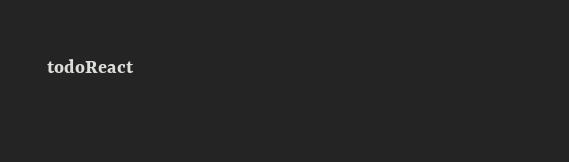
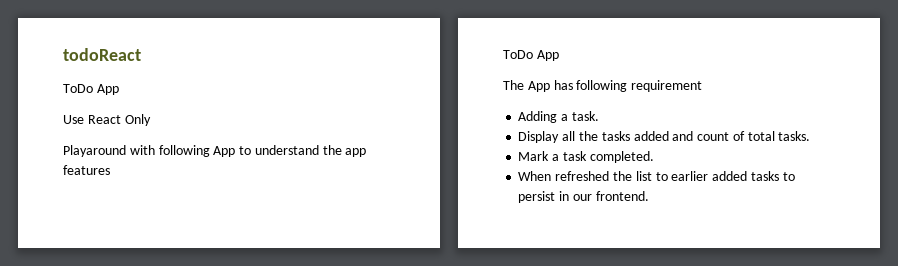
(134, 66) none -> [63,84,119,95] [63,114,151,126] [63,145,367,157] [63,165,110,175] [503,50,559,61] [503,80,703,92] [518,111,599,123] [518,131,811,143] [518,151,654,163] [518,171,795,181] [518,191,649,203] // ToDo App // Use React Only // Playaround with following App to understand the app features // ToDo App // The App has following requirement // Adding a task. // Display all the tasks added and count of total tasks. // Mark a task completed. // When refreshed the list to earlier added tasks to persist in our frontend.

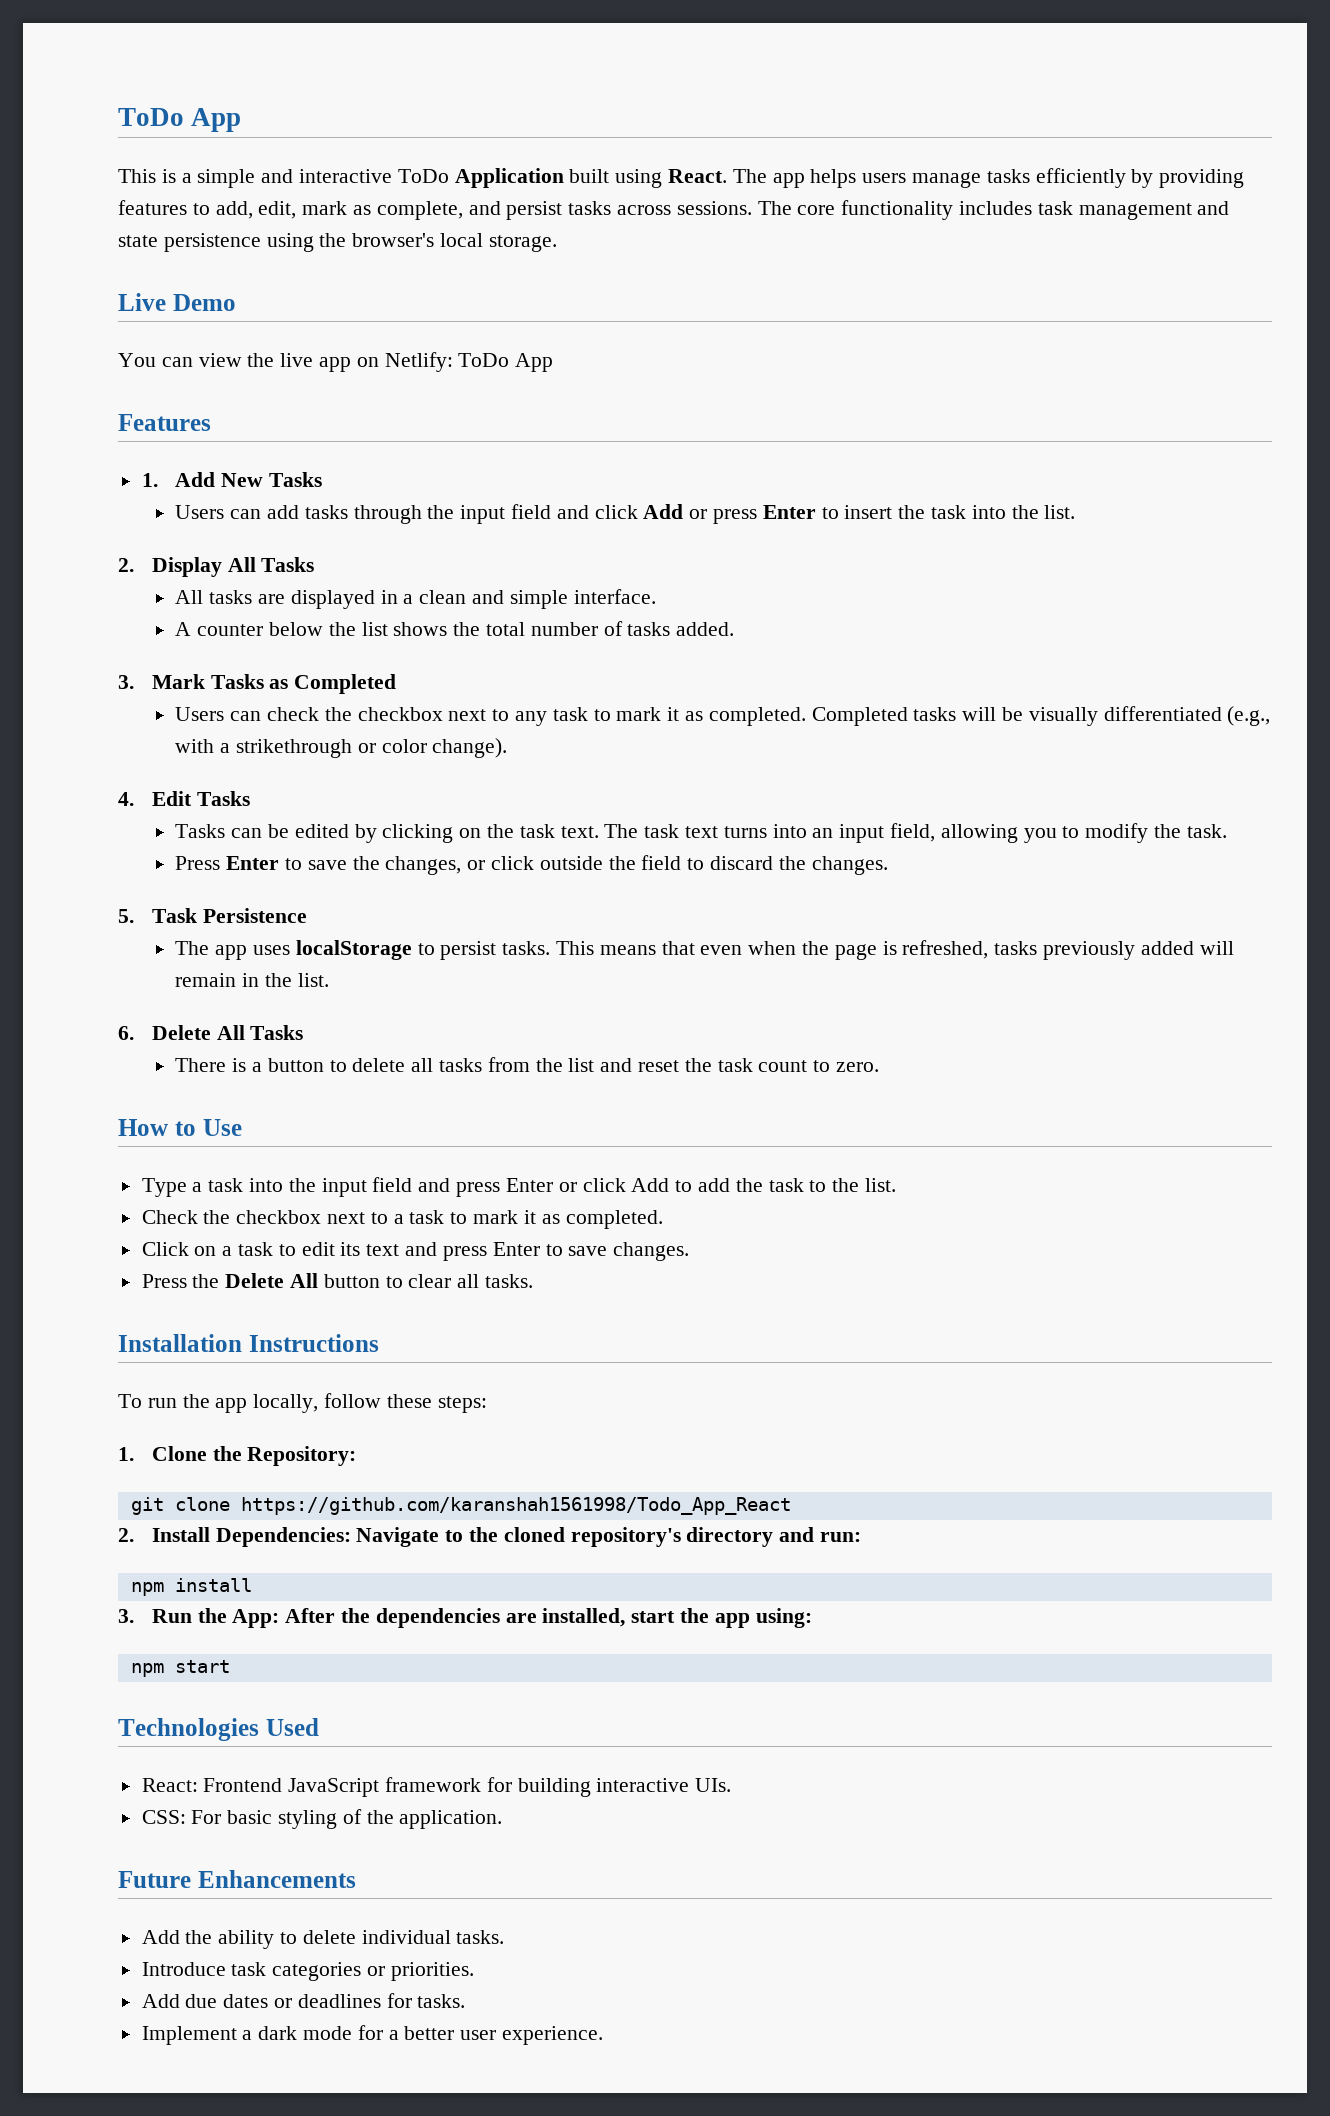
[63,48,141,61] [63,84,119,95] [63,114,151,126] [63,145,367,157] [63,165,110,175] [503,50,559,61] [503,80,703,92] [518,111,599,123] [518,131,811,143] [518,151,654,163] [518,171,795,181] [518,191,649,203] todoReact // ToDo App // Use React Only // Playaround with following App to understand the app features // ToDo App // The App has following requirement // Adding a task. // Display all the tasks added and count of total tasks. // Mark a task completed. // When refreshed the list to earlier added tasks to persist in our frontend. -> [118,108,242,132] [118,168,1245,188] [118,200,1230,220] [118,233,557,252] [118,293,236,311] [118,352,554,372] [118,414,211,431] [141,472,322,487] [175,504,1076,524] [118,557,315,577] [175,589,656,609] [175,621,735,636] [118,674,397,694] [175,706,1271,726] [175,738,508,758] [118,791,250,806] [175,823,1227,843] [175,855,888,875] [118,908,307,923] [175,940,1234,960] [175,973,329,987] [118,1025,304,1040] [175,1057,880,1072] [118,1119,242,1136] [141,1177,896,1197] [141,1210,663,1229] [141,1242,690,1261] [141,1273,534,1288] [118,1334,379,1352] [118,1393,487,1413] [118,1446,357,1466] [130,1497,791,1515] [118,1527,861,1547] [130,1578,252,1596] [118,1608,812,1628] [130,1660,230,1677] [118,1718,319,1741] [141,1777,732,1797] [141,1809,503,1829] [118,1870,356,1888] [141,1930,505,1949] [141,1962,474,1981] [141,1993,466,2008] [141,2025,604,2045] ToDo App // This is a simple and interactive ToDo Application built using React. The app helps users manage tasks efficiently by providing features to add, edit, mark as complete, and persist tasks across sessions. The core functionality includes task management and state persistence using the browser's local storage. // Live Demo // You can view the live app on Netlify: ToDo App // Features // 1. Add New Tasks // Users can add tasks through the input field and click Add or press Enter to insert the task into the list. // 2. Display All Tasks // All tasks are displayed in a clean and simple interface. // A counter below the list shows the total number of tasks added. // 3. Mark Tasks as Completed // Users can check the checkbox next to any task to mark it as completed. Completed tasks will be visually differentiated (e.g., with a strikethrough or color change). // 4. Edit Tasks // Tasks can be edited by clicking on the task text. The task text turns into an input field, allowing you to modify the task. // Press Enter to save the changes, or click outside the field to discard the changes. // 5. Task Persistence // The app uses localStorage to persist tasks. This means that even when the page is refreshed, tasks previously added will remain in the list. // 6. Delete All Tasks // There is a button to delete all tasks from the list and reset the task count to zero. // How to Use // Type a task into the input field and press Enter or click Add to add the task to the list. // Check the checkbox next to a task to mark it as completed. // Click on a task to edit its text and press Enter to save changes. // Press the Delete All button to clear all tasks. // Installation Instructions // To run the app locally, follow these steps: // 1. Clone the Repository: // git clone https://github.com/karanshah1561998/Todo_App_React // 2. Install Dependencies: Navigate to the cloned repository's directory and run: // npm install // 3. Run the App: After the dependencies are installed, start the app using: // npm start // Technologies Used // React: Frontend JavaScript framework for building interactive UIs. // CSS: For basic styling of the application. // Future Enhancements // Add the ability to delete individual tasks. // Introduce task categories or priorities. // Add due dates or deadlines for tasks. // Implement a dark mode for a better user experience.

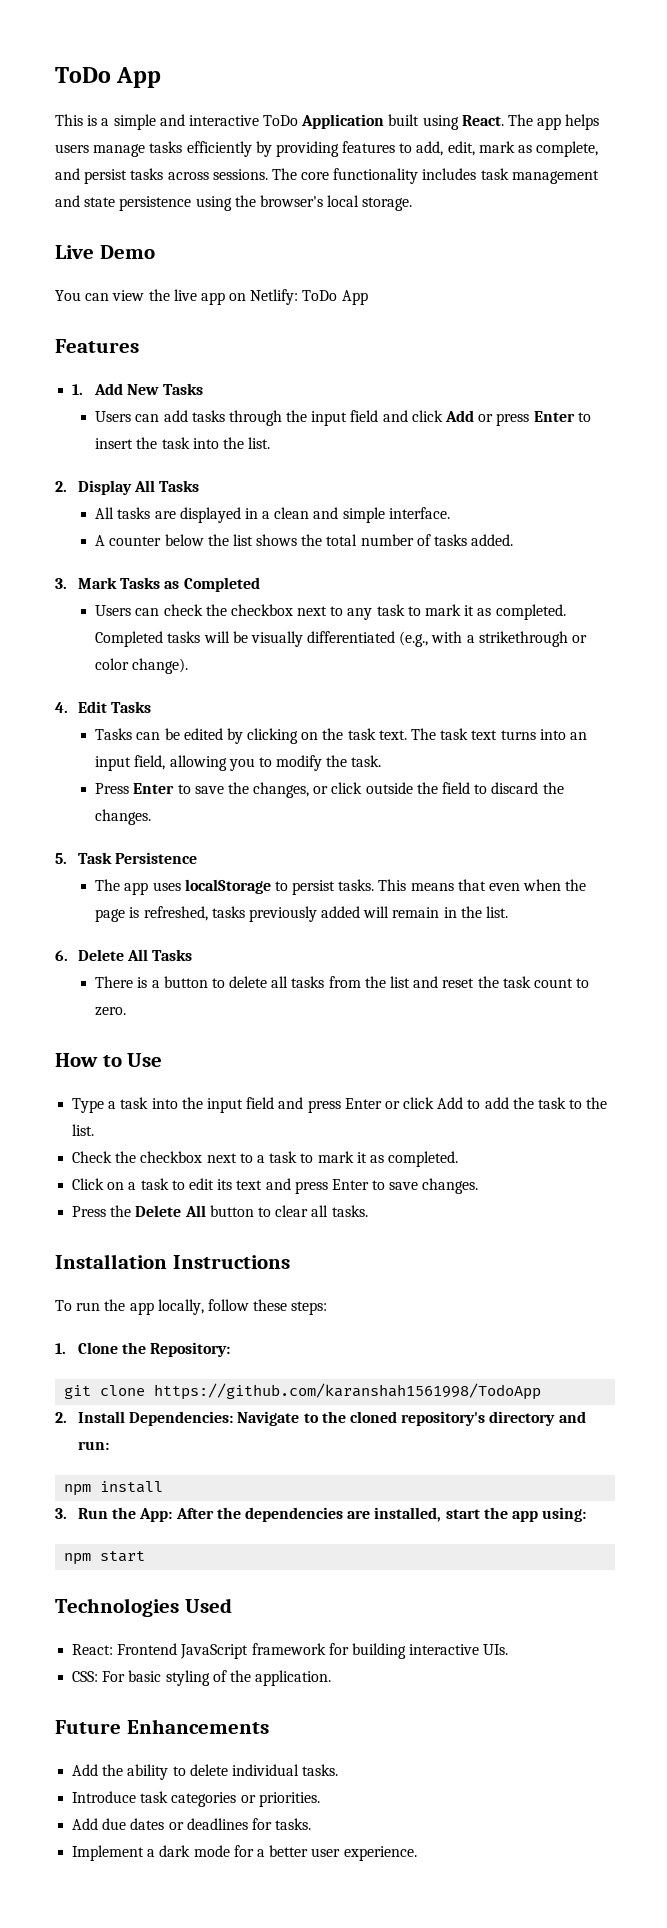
[240,1497,791,1515] https://github.com/karanshah1561998/Todo_App_React -> [154,1383,542,1400] https://github.com/karanshah1561998/TodoApp

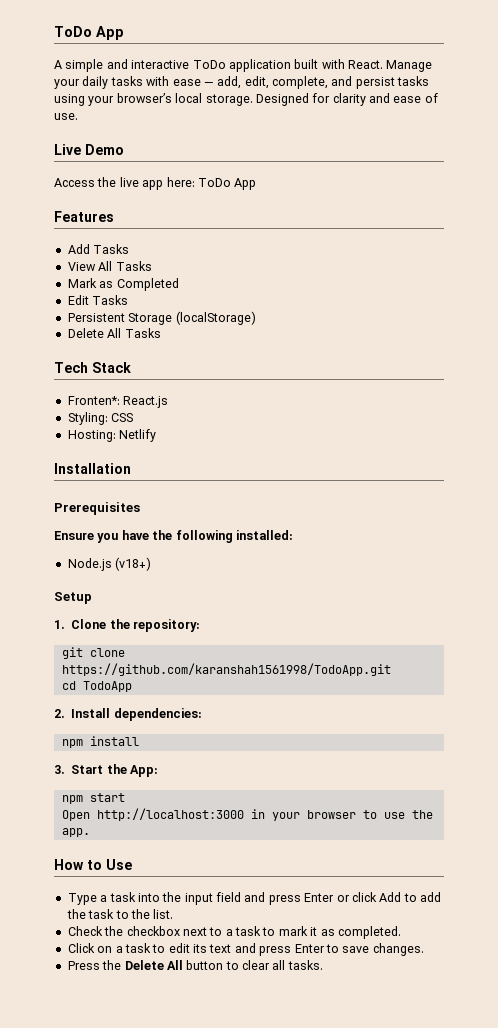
[55,67,162,88] [55,114,110,126] ToDo App // This is a -> [54,26,124,40] [54,60,62,69] ToDo App // A
[301,114,600,130] [55,141,599,157] [55,168,599,184] [55,195,413,211] Application built using React. The app helps users manage tasks efficiently by providing features to add, edit, mark as complete, and persist tasks across sessions. The core functionality includes task management and state persistence using the browser's local storage. -> [228,59,433,72] [54,76,430,89] [54,93,438,106] [54,113,78,120] application built with React. Manage your daily tasks with ease — add, edit, complete, and persist tasks using your browser’s local storage. Designed for clarity and ease of use.
[55,290,145,301] You can view -> [54,178,95,187] Access
[229,289,299,305] on Netlify: -> [166,177,195,187] here:
[72,383,203,395] [95,410,591,426] [95,437,271,449] [55,480,200,495] [95,507,450,523] [95,534,514,546] [55,577,260,592] [95,604,566,620] [95,631,588,647] [95,658,189,674] [55,701,152,713] [95,728,587,744] [95,755,382,771] [95,782,564,798] [95,809,152,825] [55,852,198,864] [95,879,587,895] [95,906,509,922] [55,949,193,961] [95,976,590,988] [95,1007,127,1016] 1. Add New Tasks // Users can add tasks through the input field and click Add or press Enter to insert the task into the list. // 2. Display All Tasks // All tasks are displayed in a clean and simple interface. // A counter below the list shows the total number of tasks added. // 3. Mark Tasks as Completed // Users can check the checkbox next to any task to mark it as completed. Completed tasks will be visually differentiated (e.g., with a strikethrough or color change). // 4. Edit Tasks // Tasks can be edited by clicking on the task text. The task text turns into an input field, allowing you to modify the task. // Press Enter to save the changes, or click outside the field to discard the changes. // 5. Task Persistence // The app uses localStorage to persist tasks. This means that even when the page is refreshed, tasks previously added will remain in the list. // 6. Delete All Tasks // There is a button to delete all tasks from the list and reset the task count to zero. -> [67,244,130,254] [67,261,152,271] [67,278,179,291] [67,295,129,305] [67,311,256,325] [67,328,161,338] [54,362,131,373] [67,396,169,408] [67,412,134,425] [67,429,157,442] [54,463,131,474] [54,502,140,515] [54,530,293,543] [67,557,152,571] [54,592,92,604] [54,619,200,632] [61,647,125,659] [61,663,391,676] [61,681,132,692] [54,708,202,721] [61,736,139,748] [54,764,158,777] [61,793,125,804] [61,808,433,821] [61,828,90,837] Add Tasks // View All Tasks // Mark as Completed // Edit Tasks // Persistent Storage (localStorage) // Delete All Tasks // Tech Stack // Fronten*: React.js // Styling: CSS // Hosting: Netlify // Installation // Prerequisites // Ensure you have the following installed: // Node.js (v18+) // Setup // 1. Clone the repository: // git clone https://github.com/karanshah1561998/TodoApp.git // cd TodoApp // 2. Install dependencies: // npm install // 3. Start the App: // npm start // Open http://localhost:3000 in your browser to use the app.
[55,1254,290,1269] [55,1299,328,1315] [55,1342,231,1357] [64,1383,542,1400] [55,1411,586,1426] [78,1441,110,1450] [64,1481,164,1496] [55,1507,587,1522] [64,1551,146,1565] [55,1598,232,1617] [72,1643,509,1659] [72,1670,332,1686] [55,1719,269,1734] [72,1764,339,1780] [72,1791,320,1807] [72,1818,312,1830] [72,1845,417,1861] // Installation Instructions // To run the app locally, follow these steps: // 1. Clone the Repository: // git clone https://github.com/karanshah1561998/TodoApp // 2. Install Dependencies: Navigate to the cloned repository's directory and run: // npm install // 3. Run the App: After the dependencies are installed, start the app using: // npm start // Technologies Used // React: Frontend JavaScript framework for building interactive UIs. // CSS: For basic styling of the application. // Future Enhancements // Add the ability to delete individual tasks. // Introduce task categories or priorities. // Add due dates or deadlines for tasks. // Implement a dark mode for a better user experience. -> (323, 965) none

